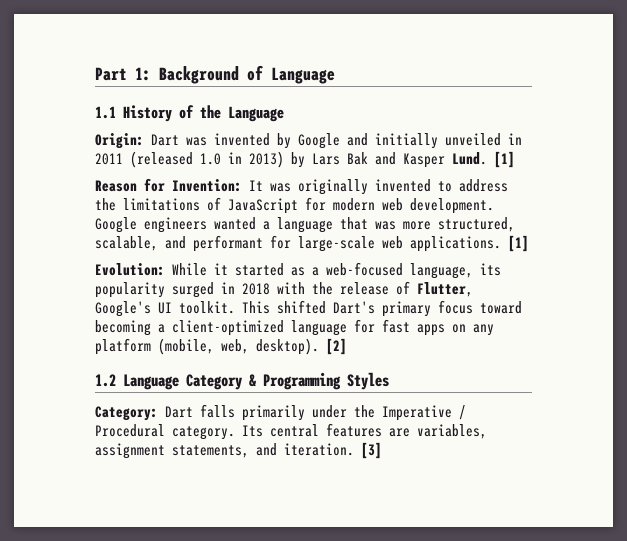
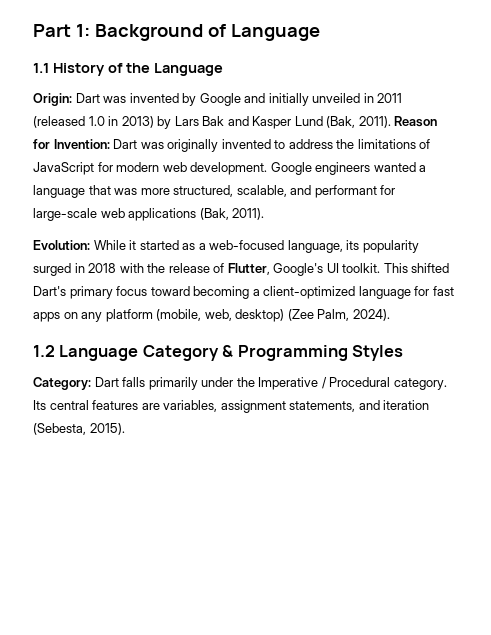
[452,151,515,168] Lund. [1] // -> [294,116,391,128] Lund (Bak, 2011).
[249,180,263,191] It -> [113,139,138,149] Dart
[410,235,529,252] applications. [1] -> [128,208,265,221] applications (Bak, 2011).
[256,338,347,355] desktop). [2] -> [235,309,390,322] desktop) (Zee Palm, 2024).
[284,442,382,459] iteration. [3] -> [383,400,430,410] [33,423,125,435] iteration (Sebesta, 2015).

